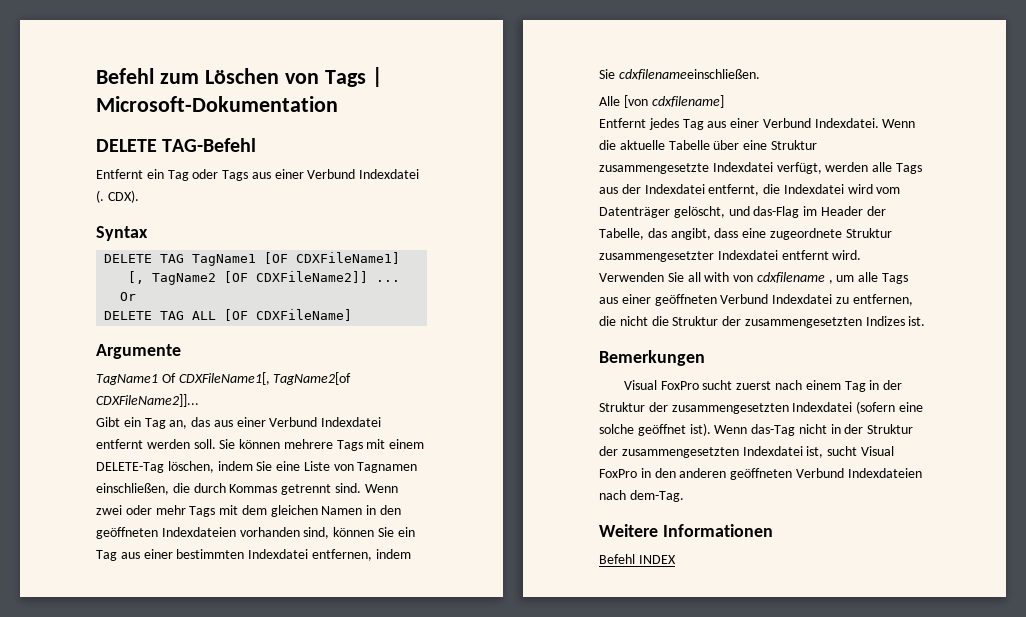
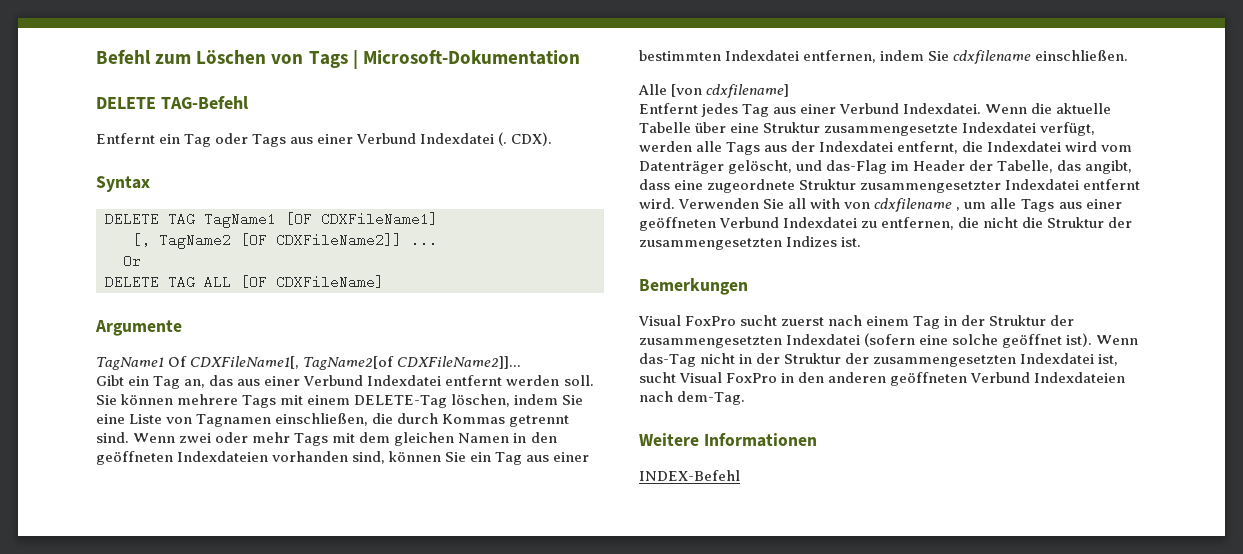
[618,69,760,80] cdxfilenameeinschließen. -> [953,50,1129,64] cdxfilename einschließen.
[599,554,676,564] Befehl INDEX -> [639,470,740,481] INDEX-Befehl

